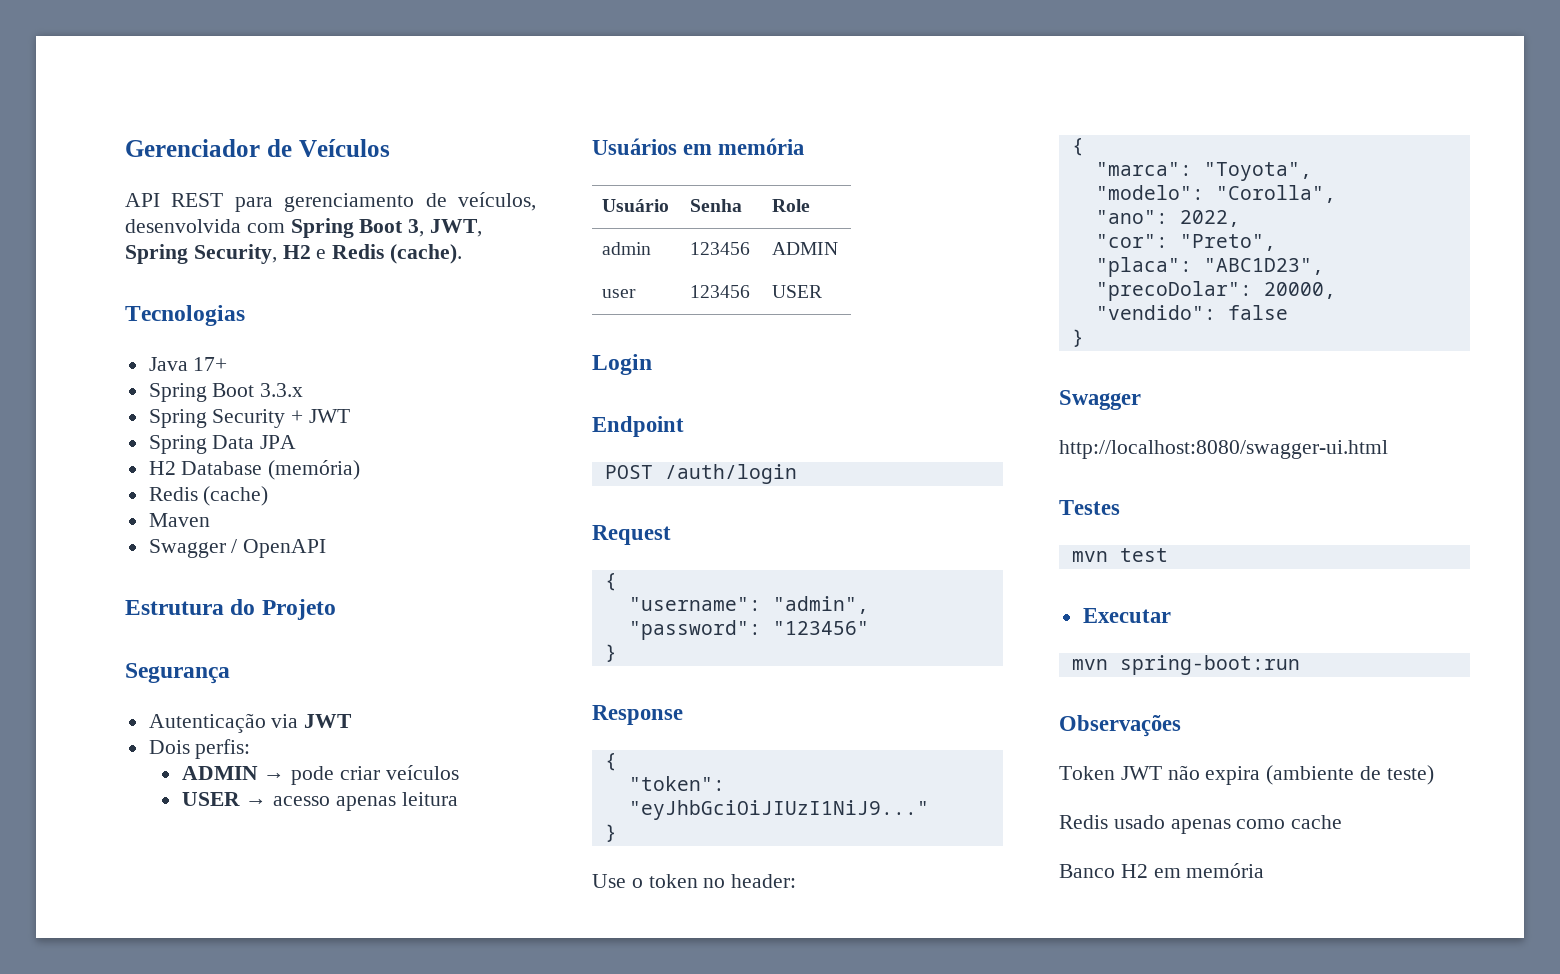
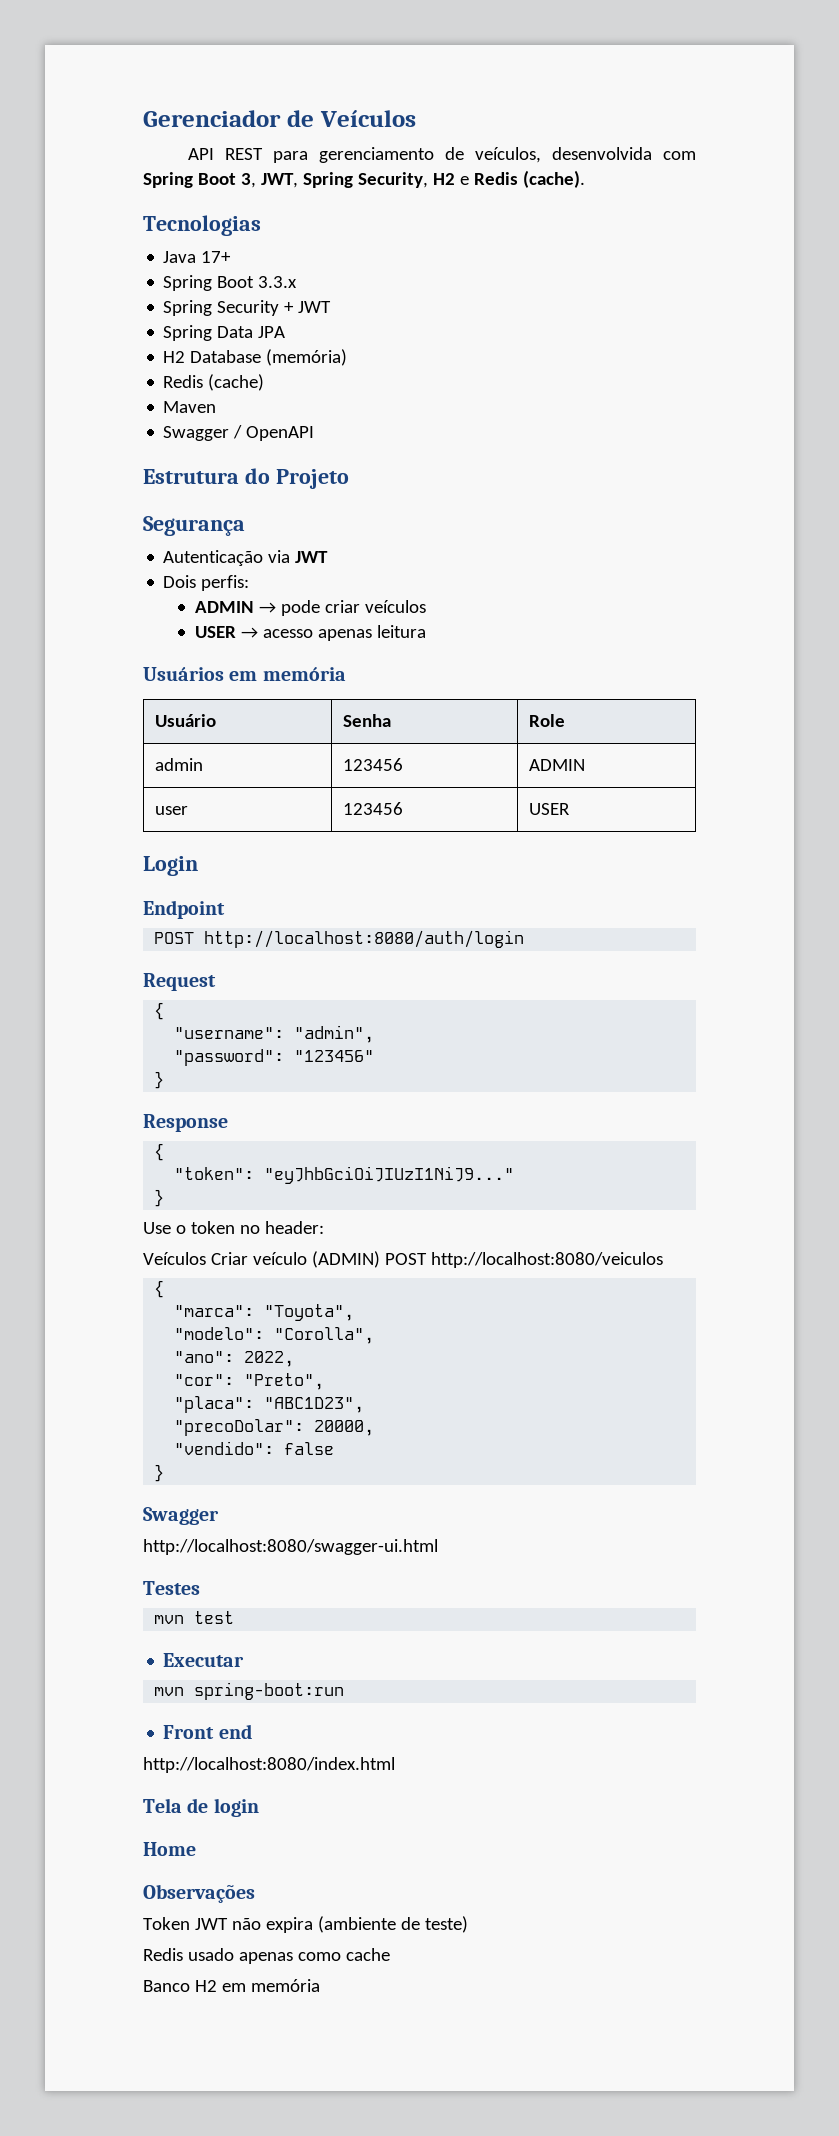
[664,464,797,484] /auth/login -> [204,930,525,948] http://localhost:8080/auth/login
(797, 881) none -> [143,1251,663,1268] // Veículos Criar veículo (ADMIN) POST http://localhost:8080/veiculos
(1300, 665) none -> [163,1724,252,1739] [143,1757,395,1773] [143,1798,259,1817] [143,1842,196,1856] // Front end // http://localhost:8080/index.html // Tela de login // Home

